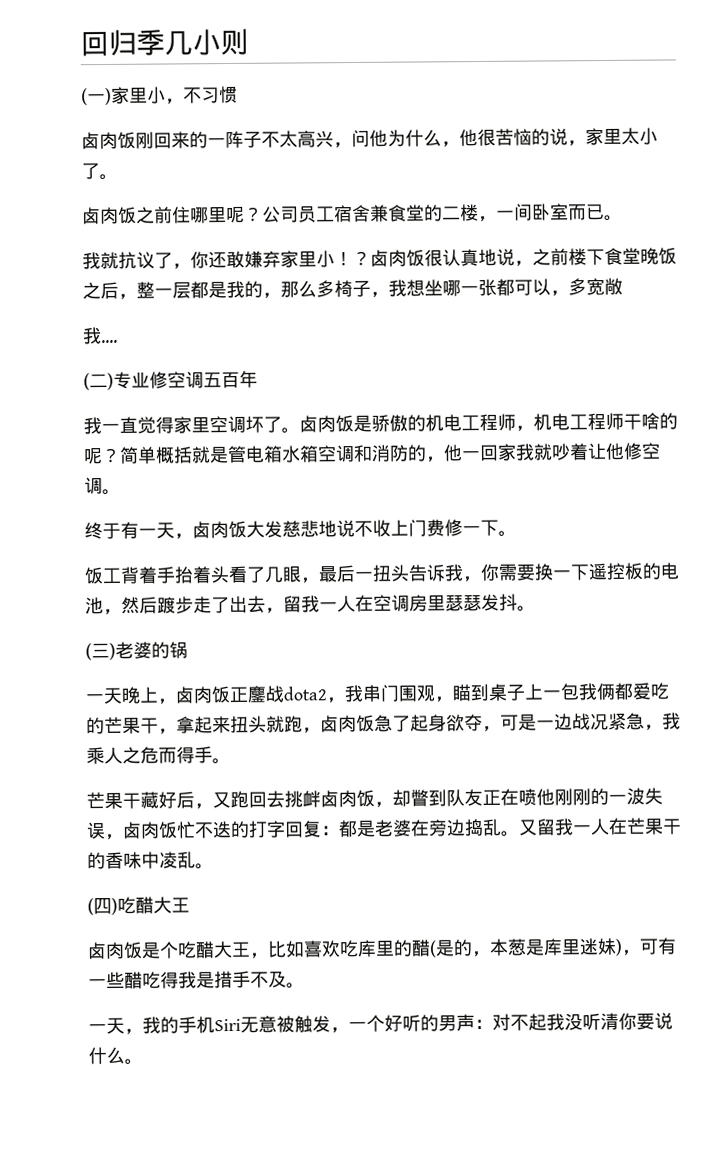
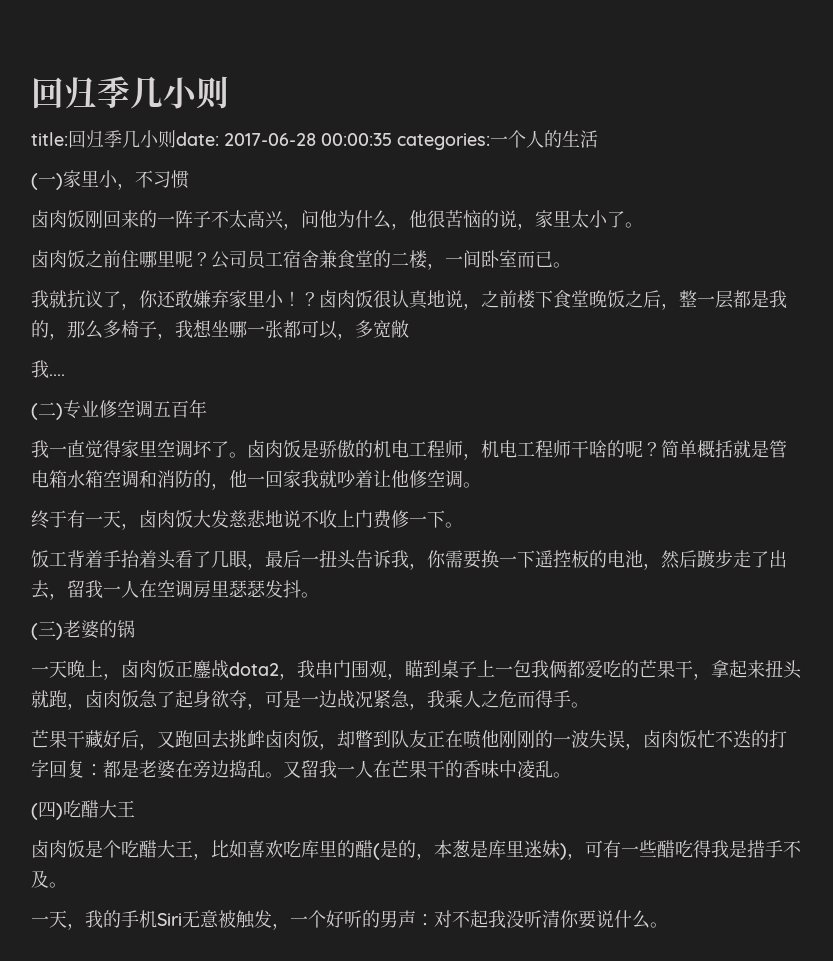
[80,28,249,57] 回归季几小则 -> [31,76,229,109] [31,130,598,150] 回归季几小则 // title:回归季几小则date: 2017-06-28 00:00:35 categories:一个人的生活

